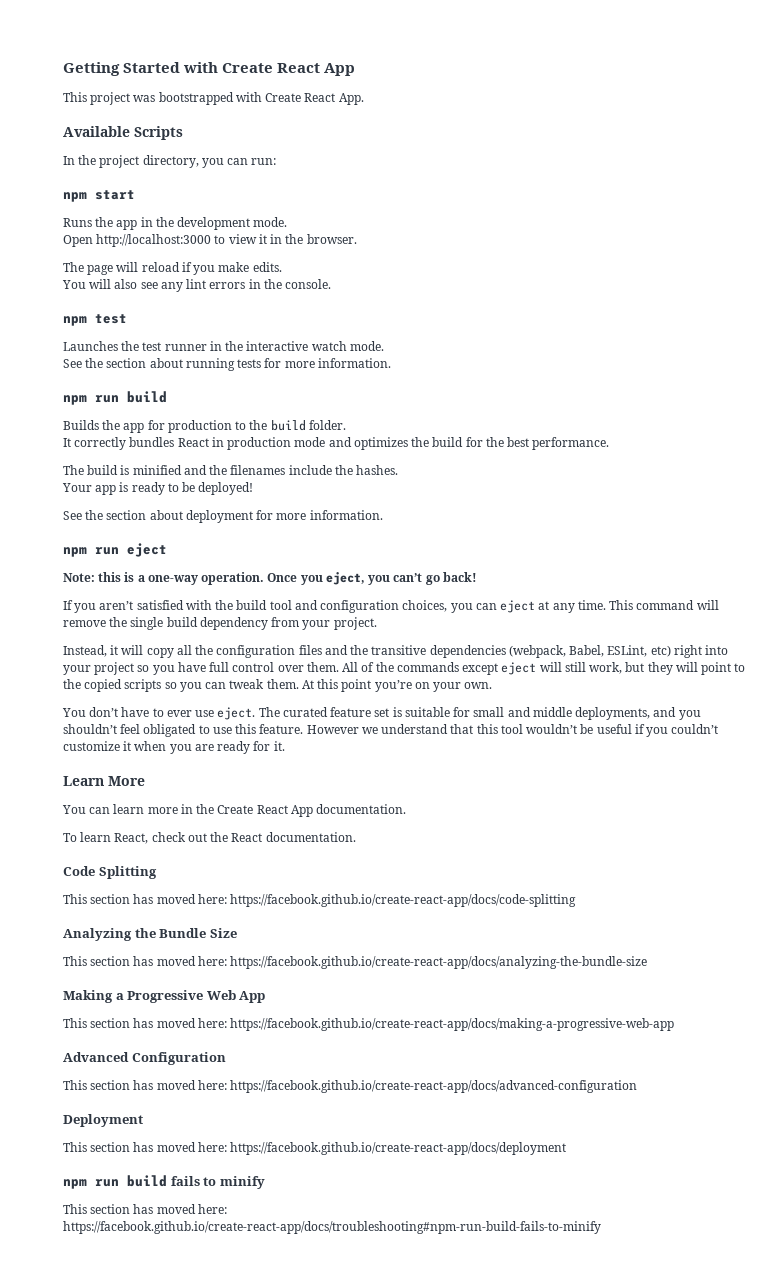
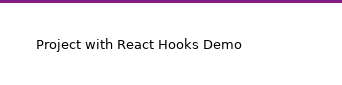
[63,62,356,76] [63,92,364,105] [63,126,183,140] [63,155,277,168] [63,190,135,202] [63,217,288,230] [63,234,357,247] [63,262,282,275] [62,279,332,292] [63,314,127,326] [63,341,384,351] [63,358,391,371] [63,391,167,405] [63,420,346,433] [63,437,610,450] [63,465,399,475] [62,482,254,495] [63,510,383,523] [63,543,167,557] [63,572,477,585] [63,600,719,613] [63,617,377,630] [63,645,729,658] [63,662,746,675] [63,679,493,692] [62,707,701,720] [63,724,719,737] [63,741,285,754] [63,776,145,786] [62,804,407,817] [63,832,356,844] [63,866,157,879] [63,894,577,907] [63,928,237,941] [63,956,648,969] [63,990,266,1003] [63,1018,675,1031] [63,1052,226,1065] [63,1080,638,1093] [63,1114,143,1127] [63,1142,567,1155] [63,1175,265,1189] [63,1204,227,1214] [63,1221,601,1234] Getting Started with Create React App // This project was bootstrapped with Create React App. // Available Scripts // In the project directory, you can run: // npm start // Runs the app in the development mode. // Open http://localhost:3000 to view it in the browser. // The page will reload if you make edits. // You will also see any lint errors in the console. // npm test // Launches the test runner in the interactive watch mode. // See the section about running tests for more information. // npm run build // Builds the app for production to the build folder. // It correctly bundles React in production mode and optimizes the build for the best performance. // The build is minified and the filenames include the hashes. // Your app is ready to be deployed! // See the section about deployment for more information. // npm run eject // Note: this is a one-way operation. Once you eject, you can’t go back! // If you aren’t satisfied with the build tool and configuration choices, you can eject at any time. This command will remove the single build dependency from your project. // Instead, it will copy all the configuration files and the transitive dependencies (webpack, Babel, ESLint, etc) right into your project so you have full control over them. All of the commands except eject will still work, but they will point to the copied scripts so you can tweak them. At this point you’re on your own. // You don’t have to ever use eject. The curated feature set is suitable for small and middle deployments, and you shouldn’t feel obligated to use this feature. However we understand that this tool wouldn’t be useful if you couldn’t customize it when you are ready for it. // Learn More // You can learn more in the Create React App documentation. // To learn React, check out the React documentation. // Code Splitting // This section has moved here: https://facebook.github.io/create-react-app/docs/code-splitting // Analyzing the Bundle Size // This section has moved here: https://facebook.github.io/create-react-app/docs/analyzing-the-bundle-size // Making a Progressive Web App // This section has moved here: https://facebook.github.io/create-react-app/docs/making-a-progressive-web-app // Advanced Configuration // This section has moved here: https://facebook.github.io/create-react-app/docs/advanced-configuration // Deployment // This section has moved here: https://facebook.github.io/create-react-app/docs/deployment // npm run build fails to minify // This section has moved here: https://facebook.github.io/create-react-app/docs/troubleshooting#npm-run-build-fails-to-minify -> [36,38,242,52] Project with React Hooks Demo

